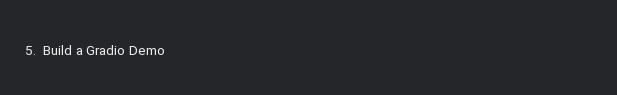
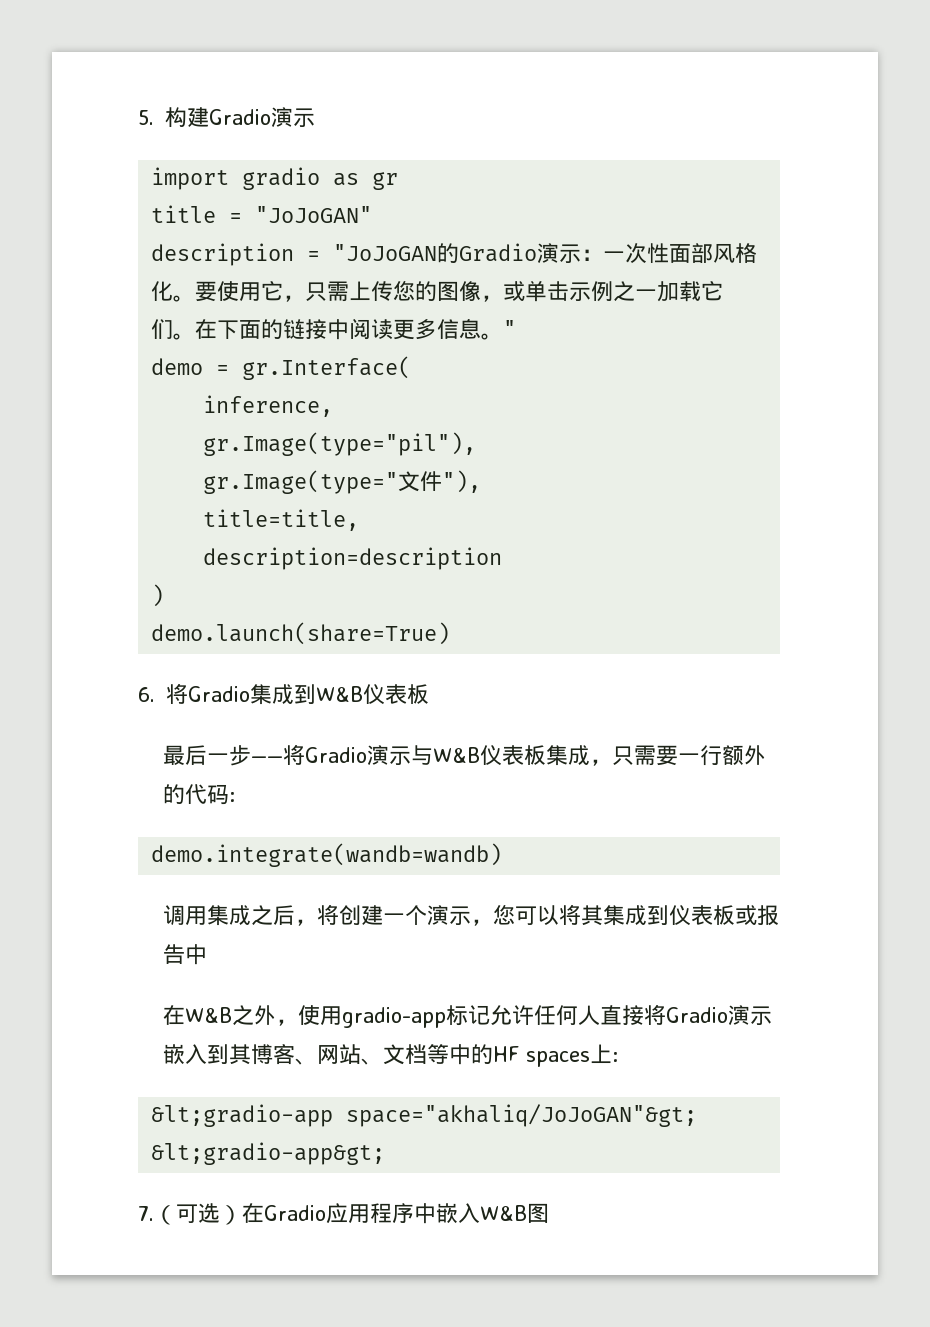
[42,45,165,55] Build a Gradio Demo -> [165,107,315,128] [151,167,399,190] [151,205,373,223] [151,243,758,266] [151,280,724,302] [151,318,517,340] [151,356,412,380] [203,395,334,417] [203,432,477,456] [203,470,482,494] [203,509,360,531] [203,547,503,570] [151,584,165,607] [151,622,451,645] [138,683,429,705] [163,744,767,766] [163,784,236,805] [151,843,503,867] [163,904,780,926] [163,944,208,965] [163,1004,773,1028] [163,1044,619,1067] [151,1104,698,1127] [151,1142,386,1165] [138,1203,549,1225] 构建Gradio演示 // import gradio as gr // title = "JoJoGAN" // description = "JoJoGAN的Gradio演示：一次性面部风格化。要使用它，只需上传您的图像，或单击示例之一加载它们。在下面的链接中阅读更多信息。" // demo = gr.Interface( // inference, // gr.Image(type="pil"), // gr.Image(type="文件"), // title=title, // description=description // ) // demo.launch(share=True) // 6.将Gradio集成到W&B仪表板 // 最后一步——将Gradio演示与W&B仪表板集成，只需要一行额外的代码: // demo.integrate(wandb=wandb) // 调用集成之后，将创建一个演示，您可以将其集成到仪表板或报告中 // 在W&B之外，使用gradio-app标记允许任何人直接将Gradio演示嵌入到其博客、网站、文档等中的HF spaces上: // &lt;gradio-app space="akhaliq/JoJoGAN"&gt; &lt;gradio-app&gt; // 7.（可选）在Gradio应用程序中嵌入W&B图

